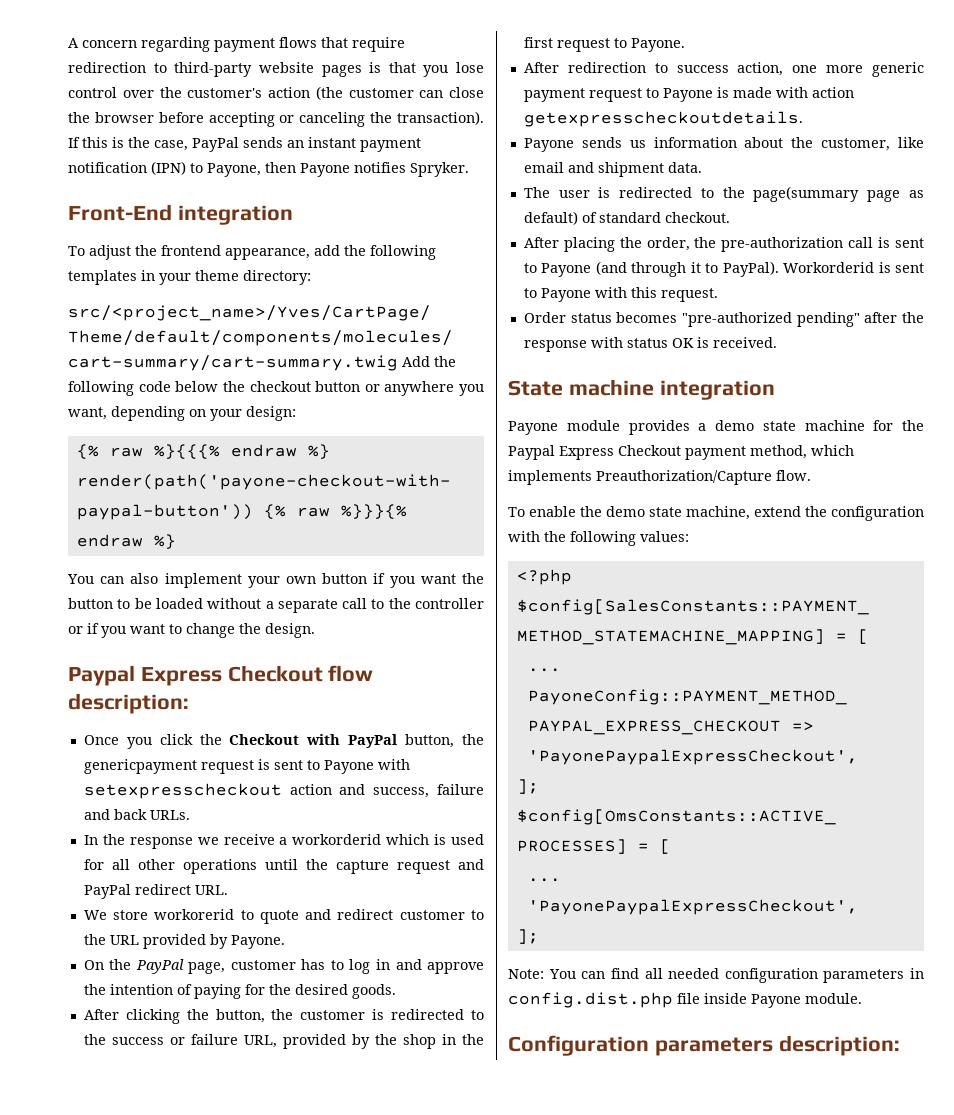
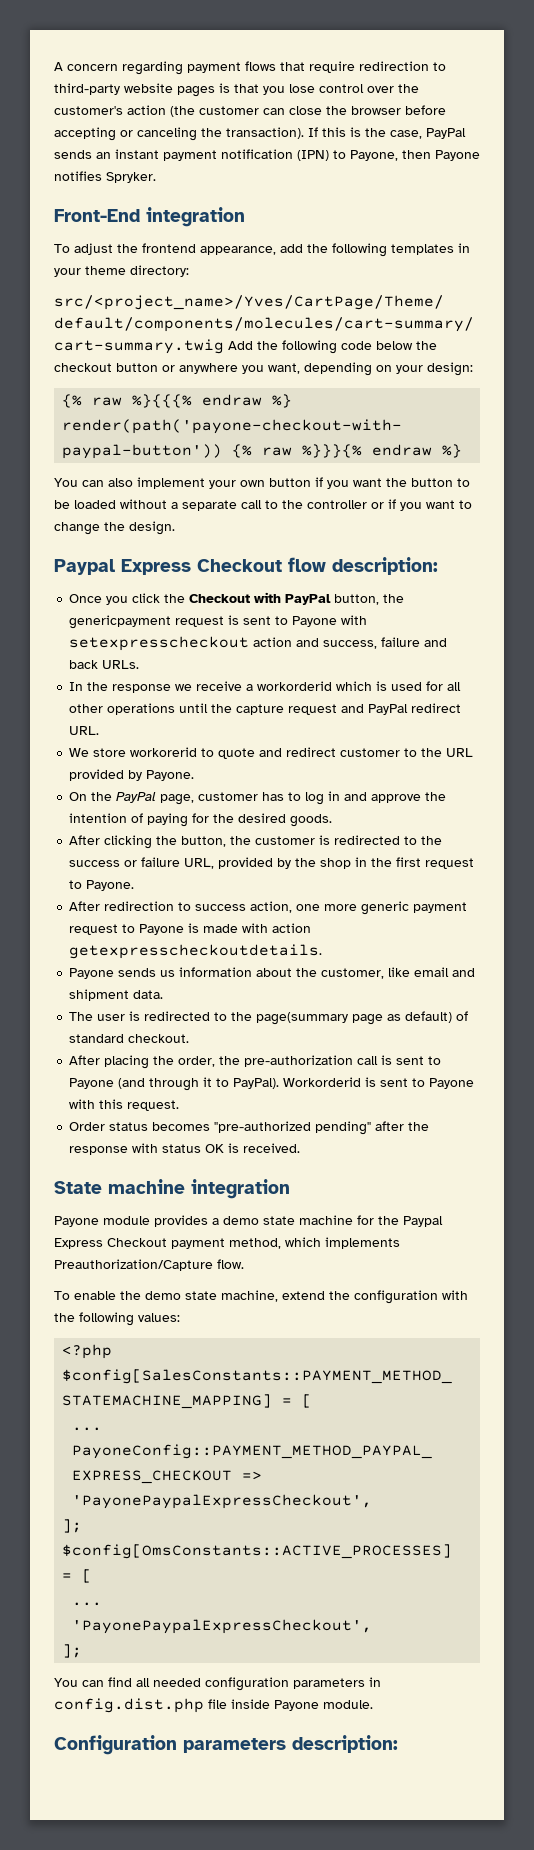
[508,969,544,979] Note: -> (83, 1651) none

